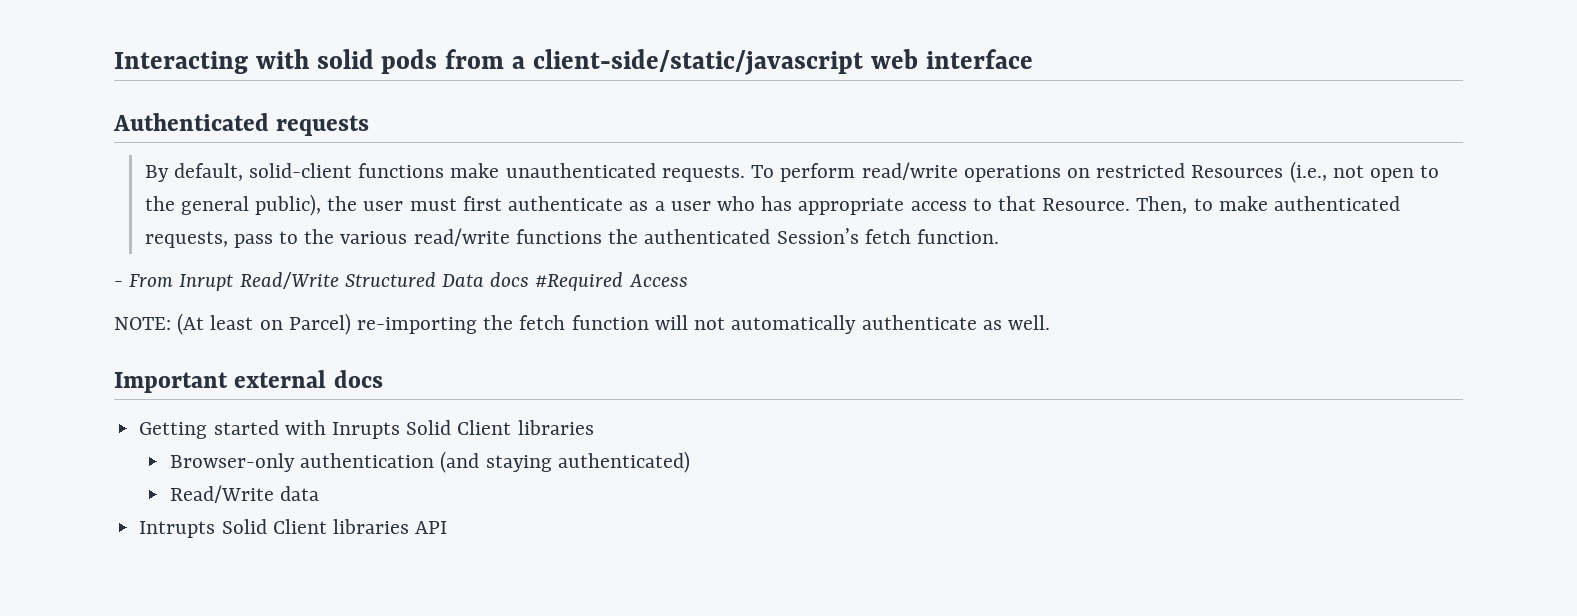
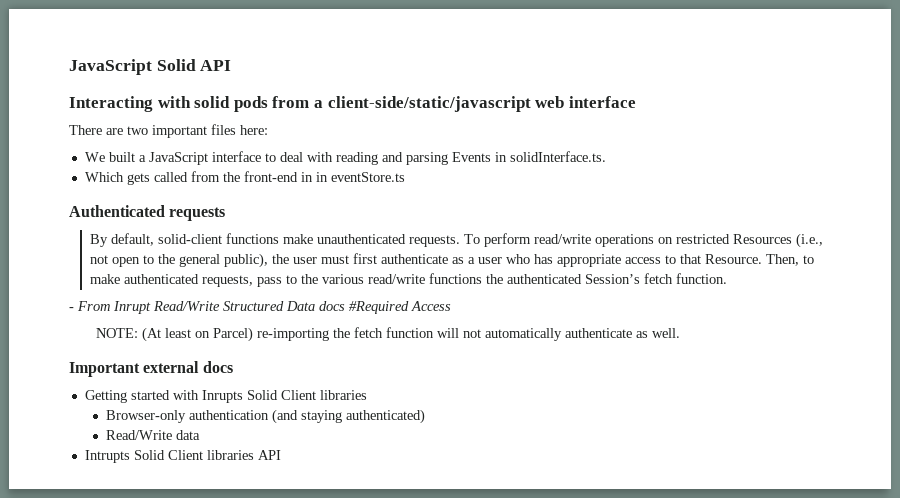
(114, 62) none -> [69,59,232,75] JavaScript Solid API //
(1033, 59) none -> [69,124,268,138] [84,151,606,165] [84,171,405,185] // There are two important files here: // We built a JavaScript interface to deal with reading and parsing Events in solidInterface.ts. // Which gets called from the front-end in in eventStore.ts

